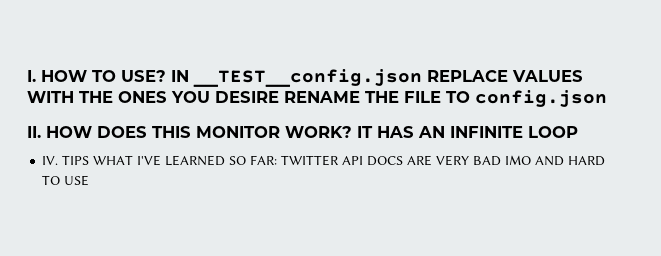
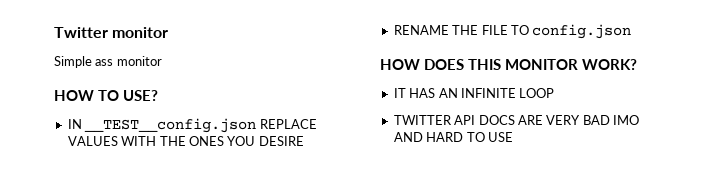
[27,70,36,82] I. -> [54,27,169,38] [54,56,162,68] Twitter monitor // Simple ass monitor //
(166, 76) none -> (158, 95) //
(279, 97) none -> (304, 141) //
[27,126,41,138] II. -> (632, 31) none
(352, 132) none -> (637, 64) //
[42,155,278,166] IV. TIPS WHAT I'VE LEARNED SO FAR: -> (555, 93) none

